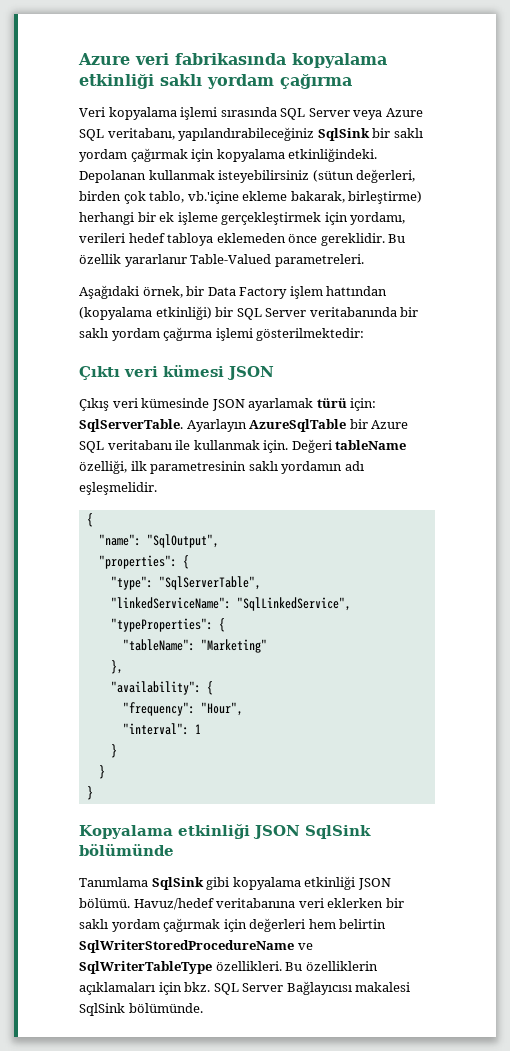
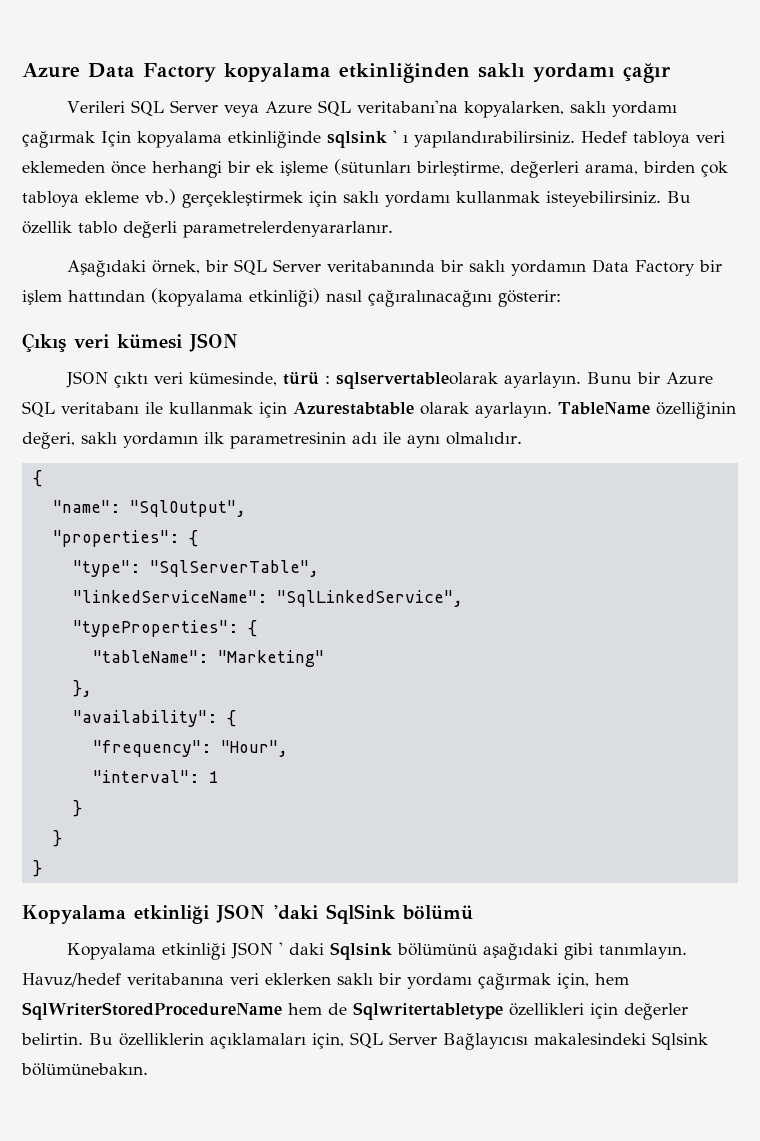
[78,53,387,68] [79,74,352,89] [79,107,277,120] Azure veri fabrikasında kopyalama etkinliği saklı yordam çağırma // Veri kopyalama işlemi sırasında -> [22,63,671,83] [67,101,126,113] Azure Data Factory kopyalama etkinliğinden saklı yordamı çağır // Verileri
[107,127,423,141] [79,148,378,162] [79,169,416,183] [79,191,423,204] [79,212,406,225] [79,233,406,246] [79,254,364,267] [79,285,388,299] [79,306,212,320] veritabanı, yapılandırabileceğiniz SqlSink bir saklı yordam çağırmak için kopyalama etkinliğindeki. Depolanan kullanmak isteyebilirsiniz (sütun değerleri, birden çok tablo, vb.'içine ekleme bakarak, birleştirme) herhangi bir ek işleme gerçekleştirmek için yordamı, verileri hedef tabloya eklemeden önce gereklidir. Bu özellik yararlanır Table-Valued parametreleri. // Aşağıdaki örnek, bir Data Factory işlem hattından (kopyalama etkinliği) -> [357,100,678,118] [22,130,725,148] [22,159,728,178] [22,189,691,208] [22,221,393,238] [67,260,201,277] veritabanı'na kopyalarken, saklı yordamı çağırmak Için kopyalama etkinliğinde sqlsink ' ı yapılandırabilirsiniz. Hedef tabloya veri eklemeden önce herhangi bir ek işleme (sütunları birleştirme, değerleri arama, birden çok tabloya ekleme vb.) gerçekleştirmek için saklı yordamı kullanmak isteyebilirsiniz. Bu özellik tablo değerli parametrelerdenyararlanır. // Aşağıdaki örnek,
[111,327,365,341] [79,365,274,380] [79,398,377,411] [79,419,347,432] yordam çağırma işlemi gösterilmektedir: // Çıktı veri kümesi JSON // Çıkış veri kümesinde JSON ayarlamak türü için: SqlServerTable. Ayarlayın AzureSqlTable -> [511,259,723,276] [22,288,561,307] [22,333,237,352] [66,371,633,389] yordamın Data Factory bir işlem hattından (kopyalama etkinliği) nasıl çağıralınacağını gösterir: // Çıkış veri kümesi JSON // JSON çıktı veri kümesinde, türü : sqlservertableolarak ayarlayın. Bunu
[263,439,407,453] [79,460,364,474] [79,482,157,495] için. Değeri tableName özelliği, ilk parametresinin saklı yordamın adı eşleşmelidir. -> [259,402,736,419] [22,432,522,449] için Azurestabtable olarak ayarlayın. TableName özelliğinin değeri, saklı yordamın ilk parametresinin adı ile aynı olmalıdır.
[305,825,371,839] [79,844,174,856] [79,876,391,890] [79,898,404,910] [79,918,387,932] [79,940,313,953] [79,961,282,974] SqlSink bölümünde // Tanımlama SqlSink gibi kopyalama etkinliği JSON bölümü. Havuz/hedef veritabanına veri eklerken bir saklı yordam çağırmak için değerleri hem belirtin SqlWriterStoredProcedureName ve SqlWriterTableType özellikleri. -> [272,904,473,924] [67,942,688,960] [22,973,629,990] [22,1002,688,1020] [21,1033,83,1045] 'daki SqlSink bölümü // Kopyalama etkinliği JSON ' daki Sqlsink bölümünü aşağıdaki gibi tanımlayın. Havuz/hedef veritabanına veri eklerken saklı bir yordamı çağırmak için, hem SqlWriterStoredProcedureName hem de Sqlwritertabletype özellikleri için değerler belirtin.
[158,982,211,995] için bkz. -> [312,1033,344,1049] için,
[355,982,411,992] [79,1003,203,1016] makalesi SqlSink bölümünde. -> [534,1032,708,1050] [21,1063,148,1076] makalesindeki Sqlsink bölümünebakın.

